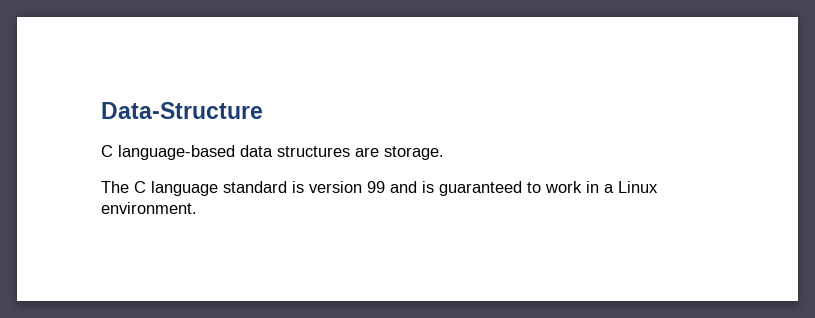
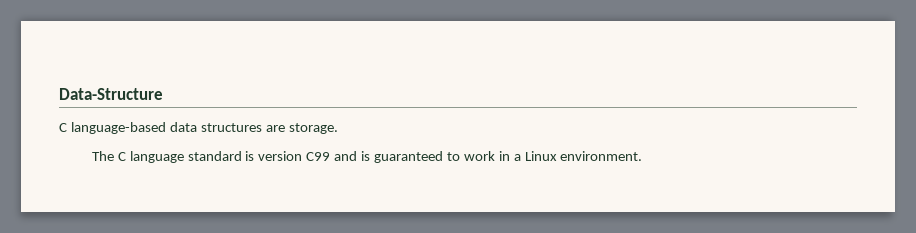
[367,181,385,193] 99 -> [306,152,331,161] C99

